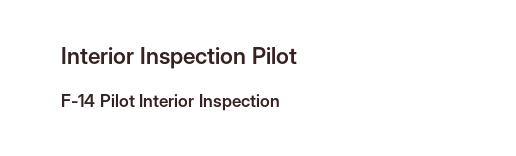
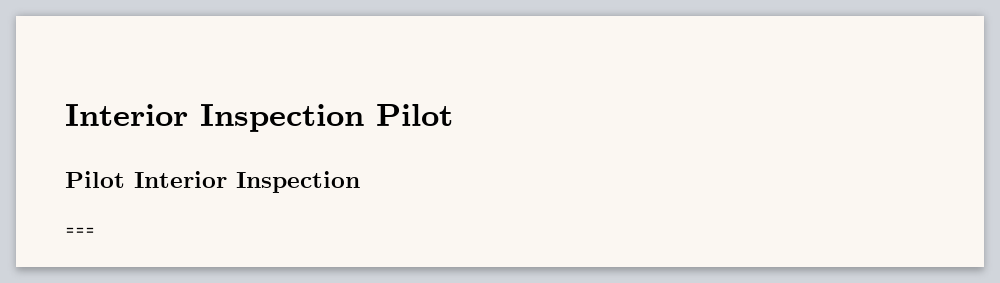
[61,94,95,107] F-14 -> (453, 115) none
(280, 102) none -> [65,227,95,235] // ===

